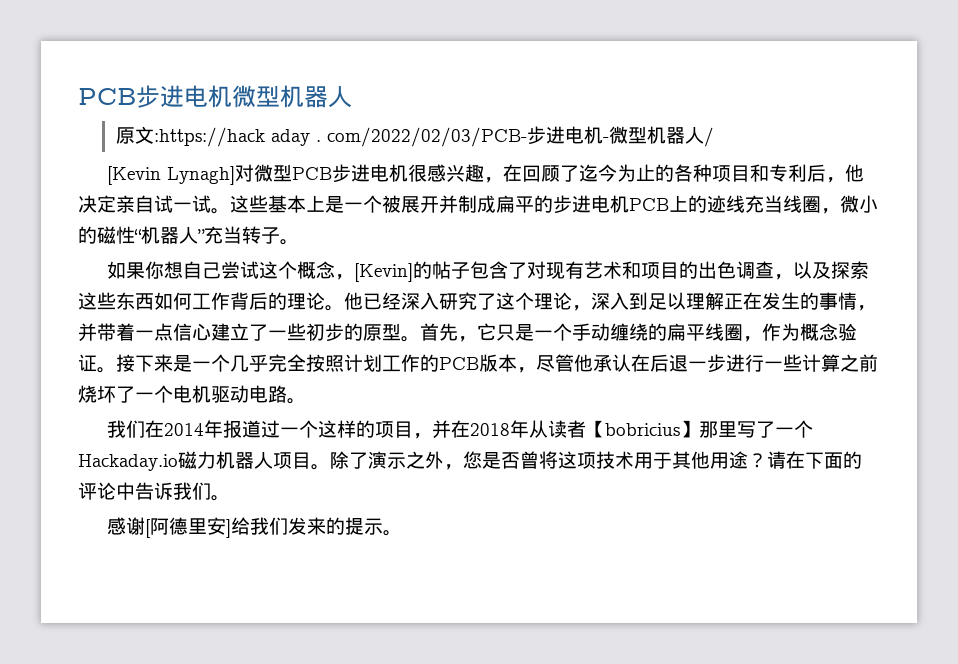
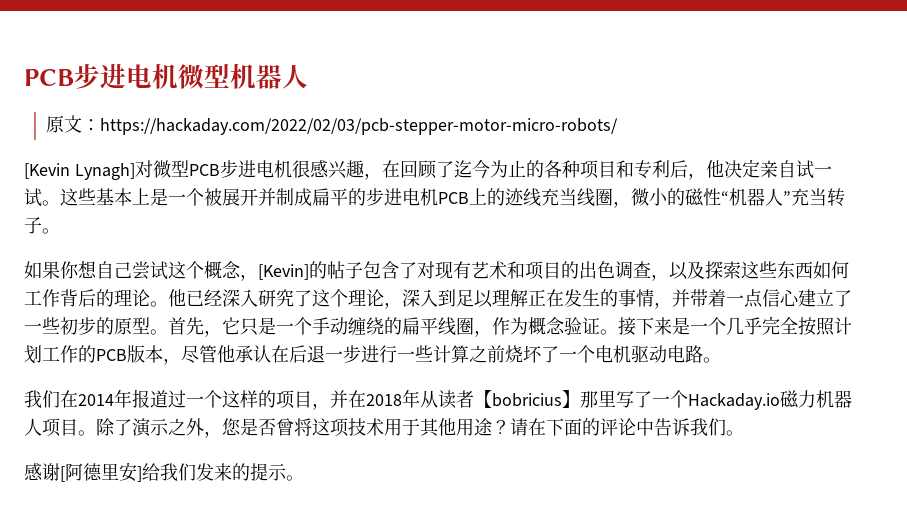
[153,126,714,147] :https://hack aday . com/2022/02/03/PCB-步进电机-微型机器人/ -> [82,118,619,135] ：https://hackaday.com/2022/02/03/pcb-stepper-motor-micro-robots/

